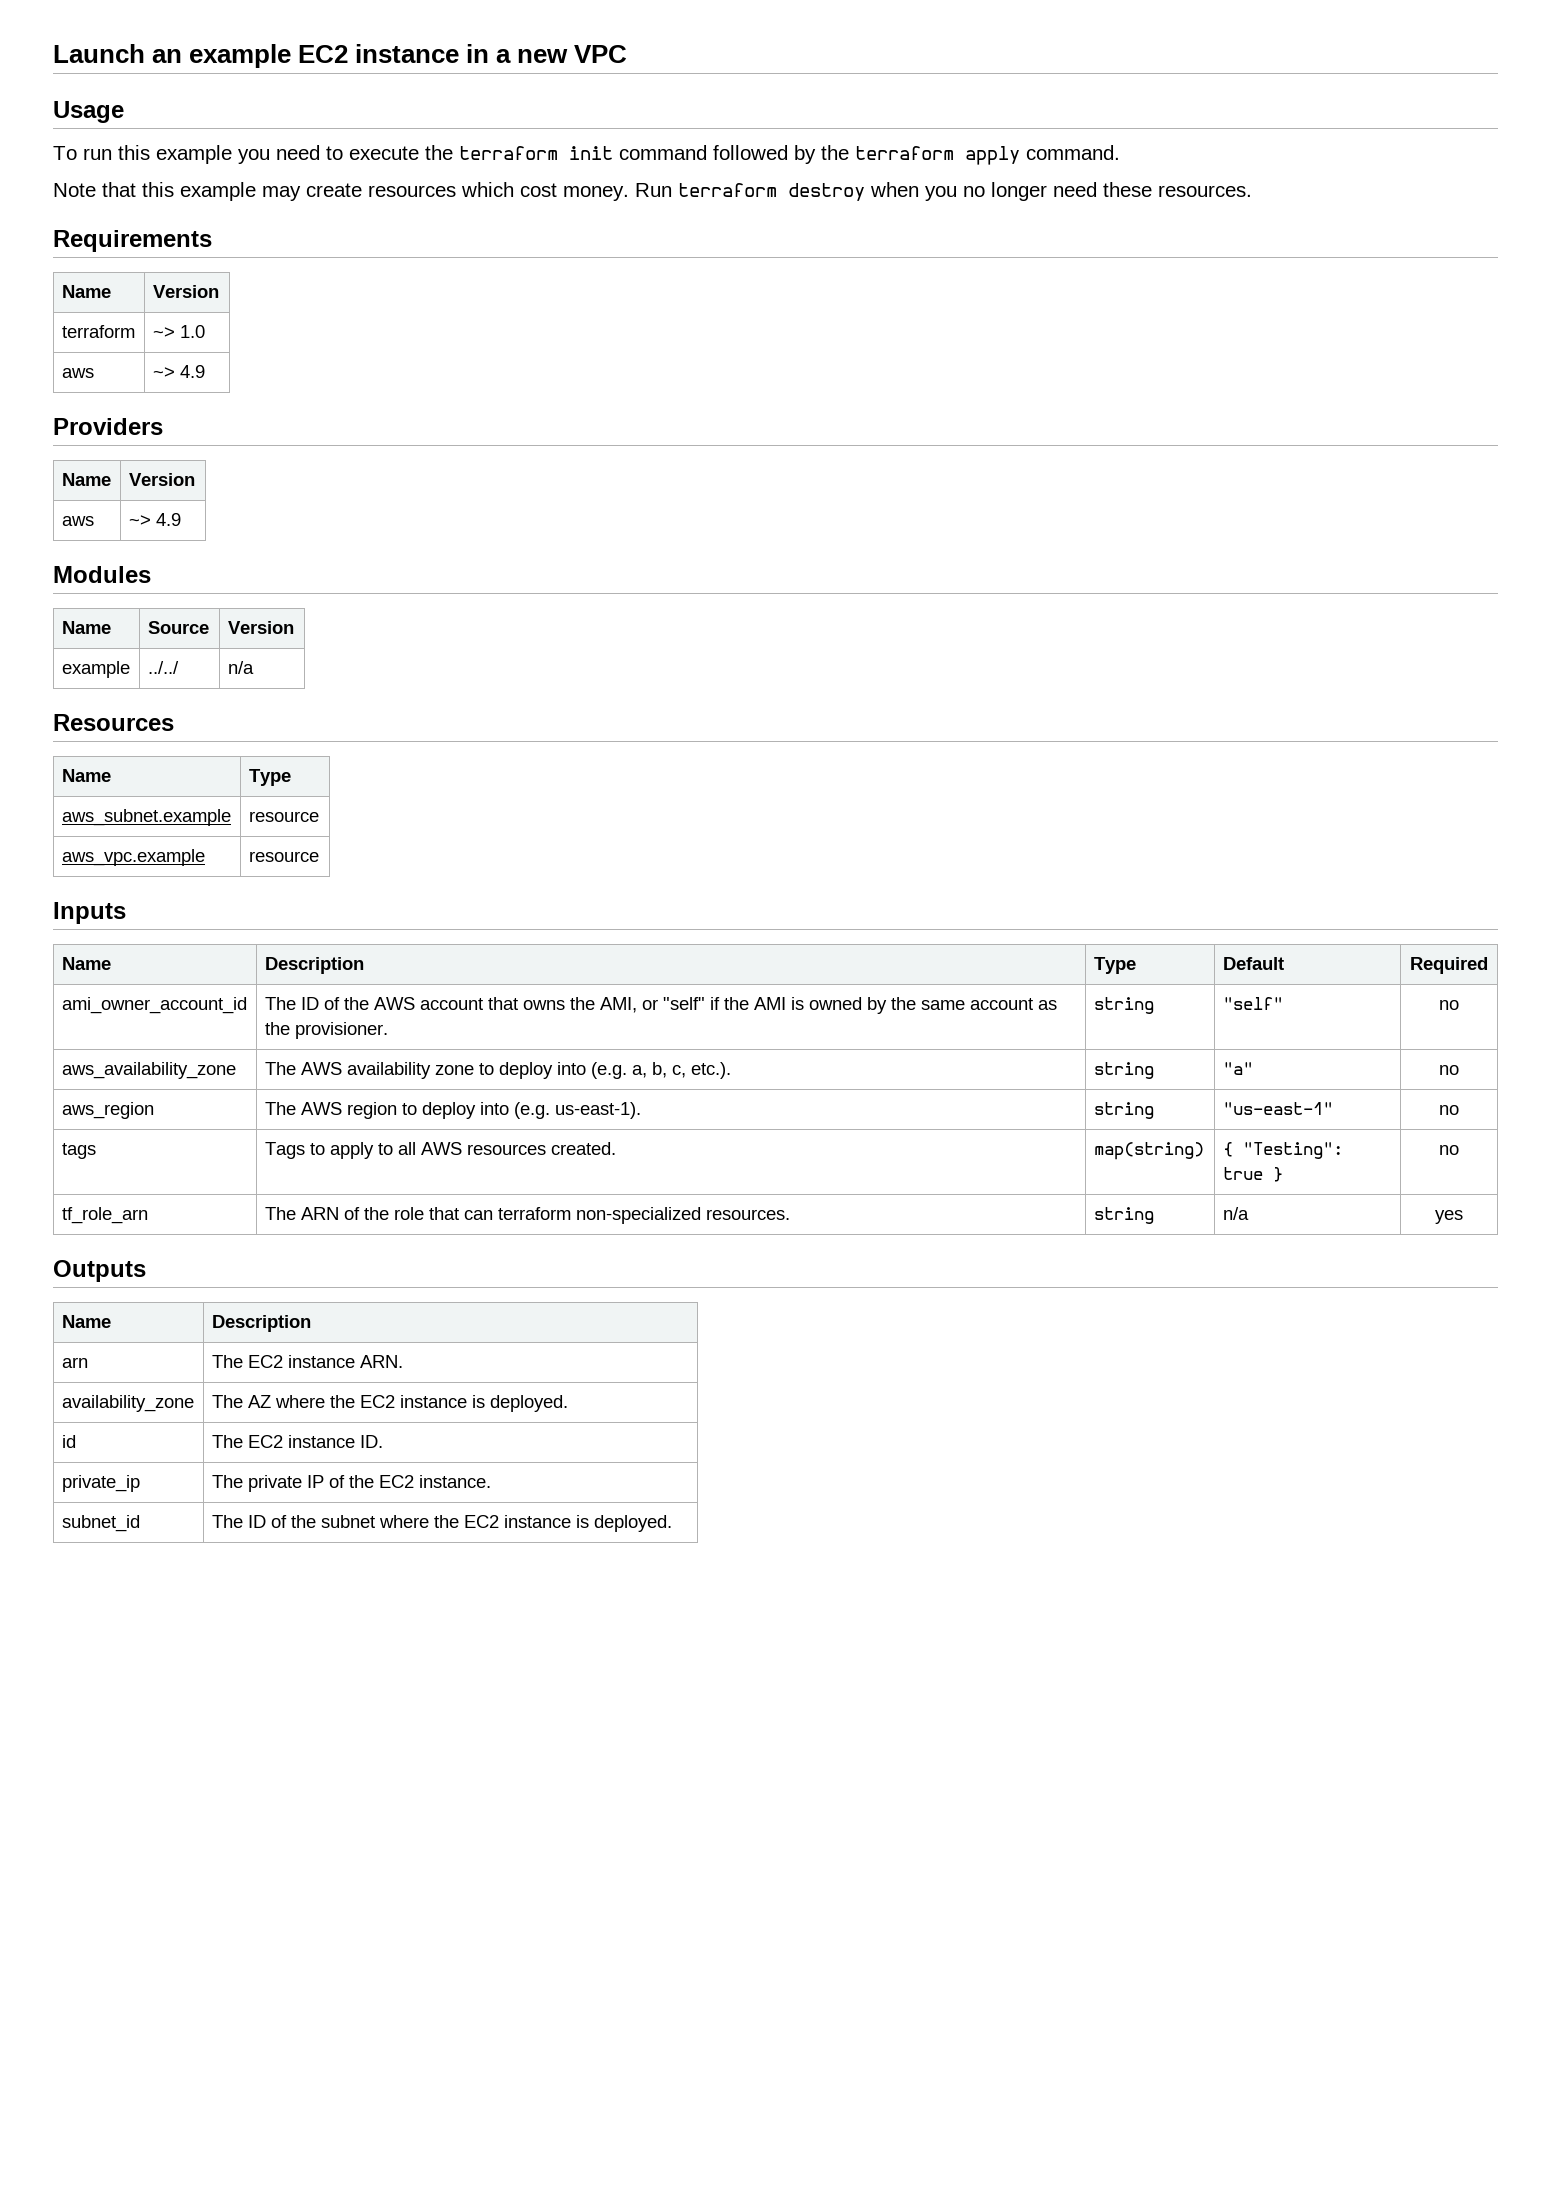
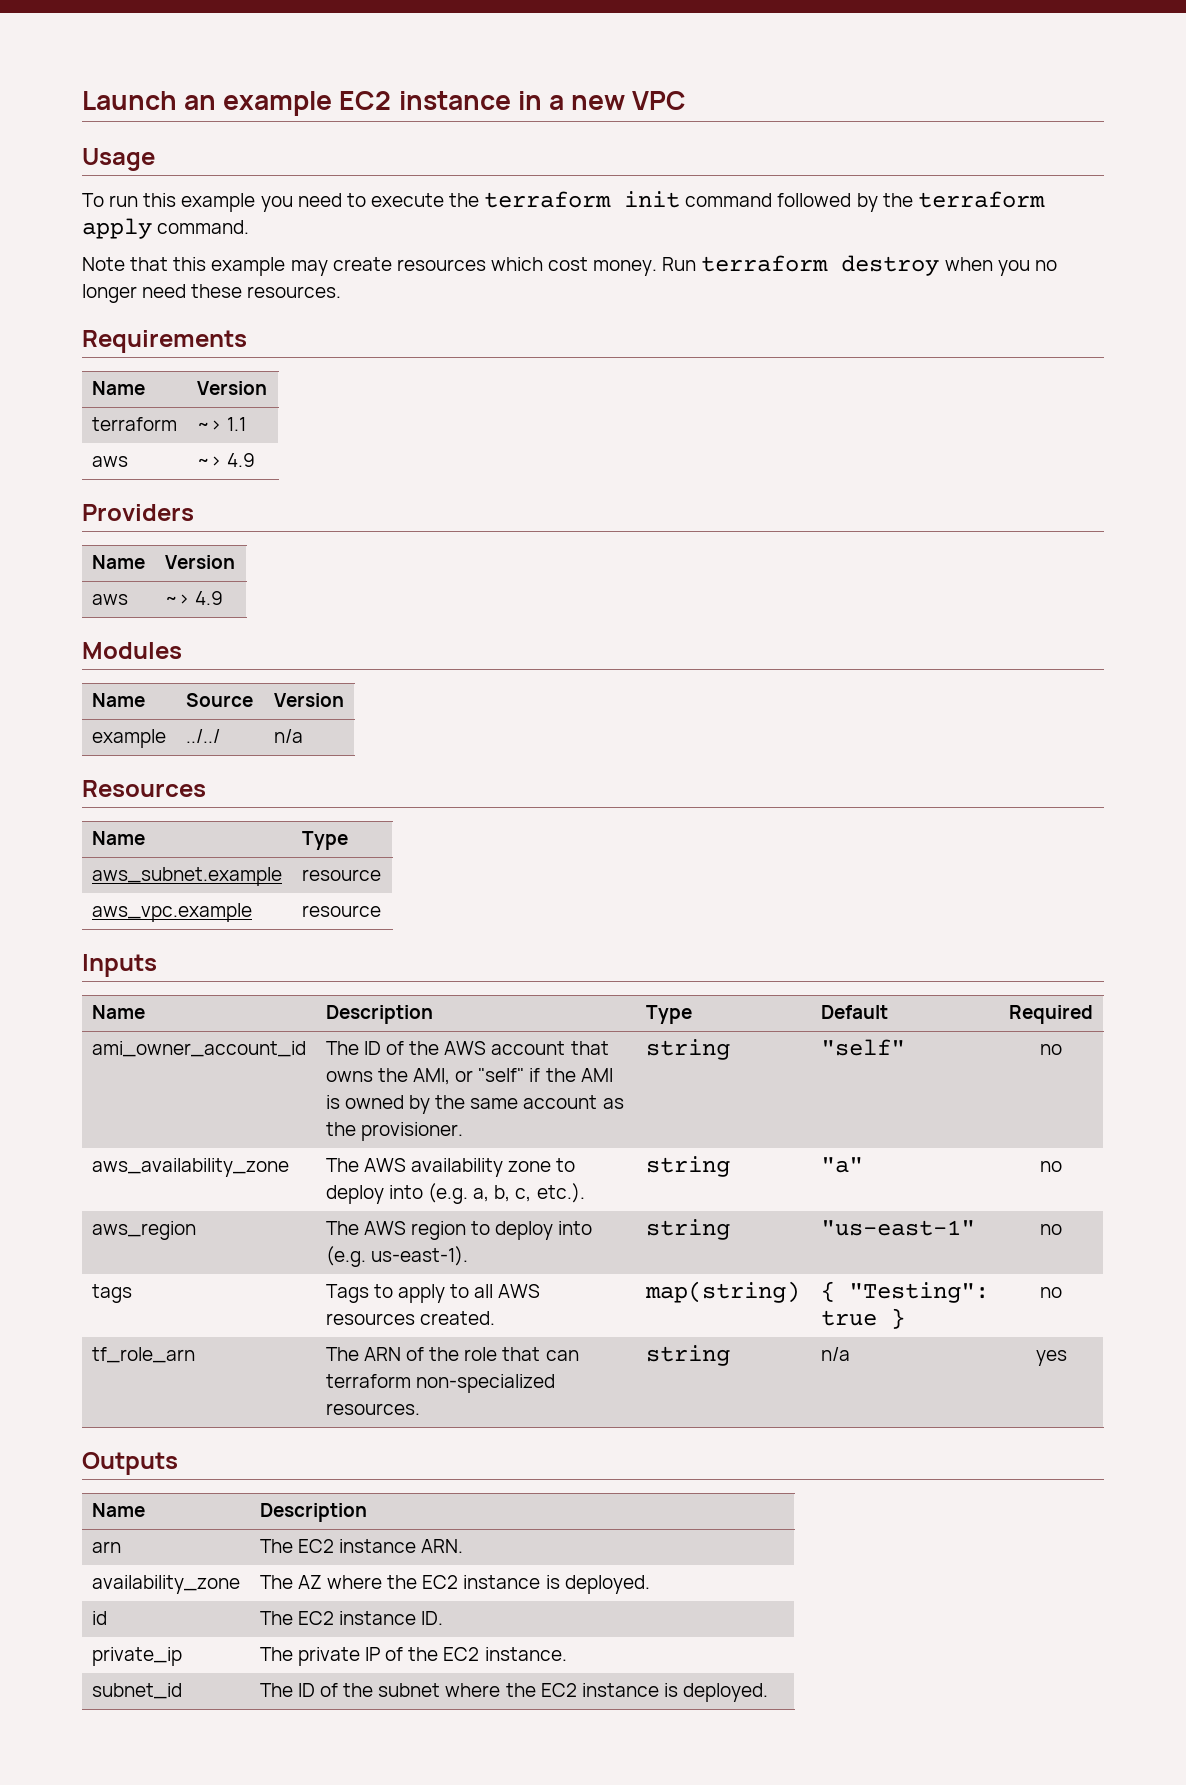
[179,325,205,338] 1.0 -> [226,417,246,431] 1.1

